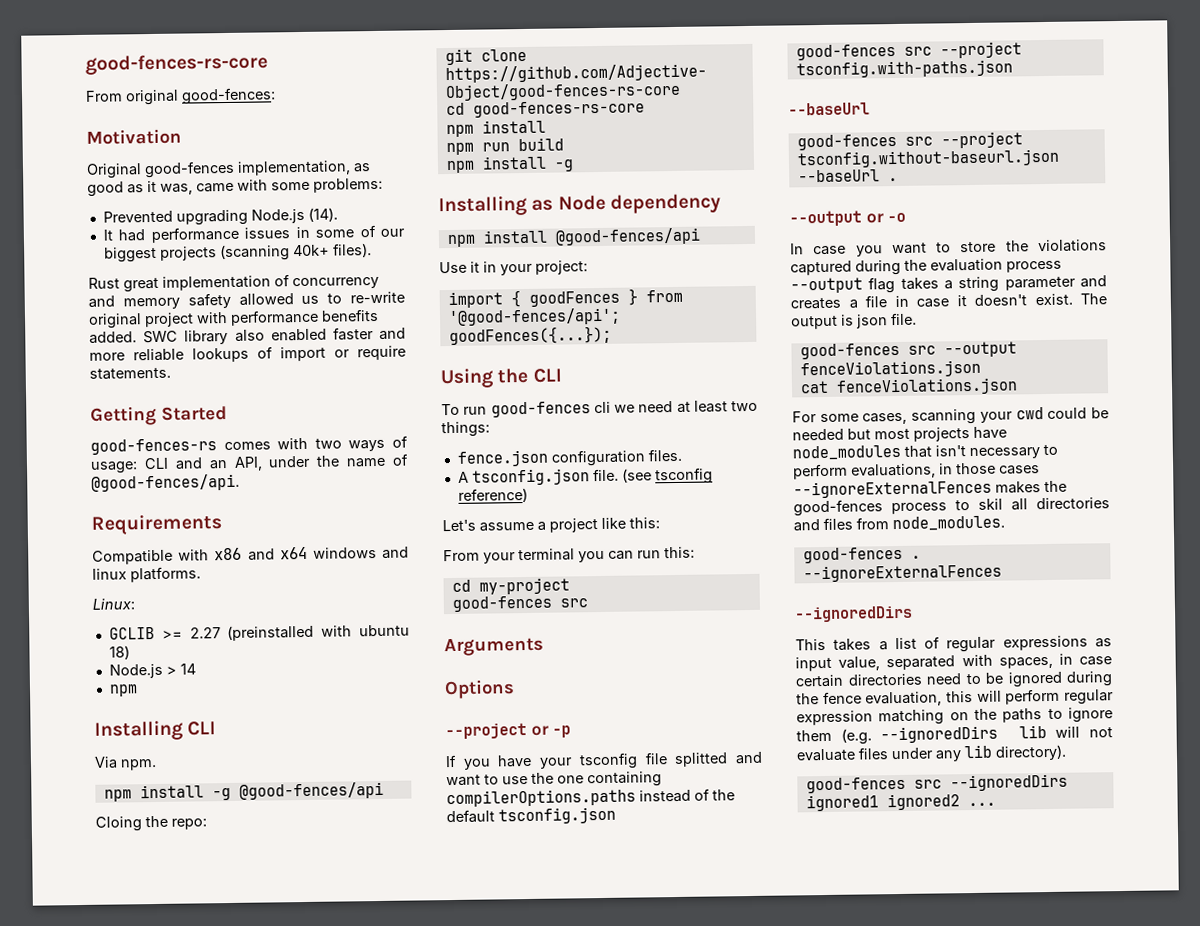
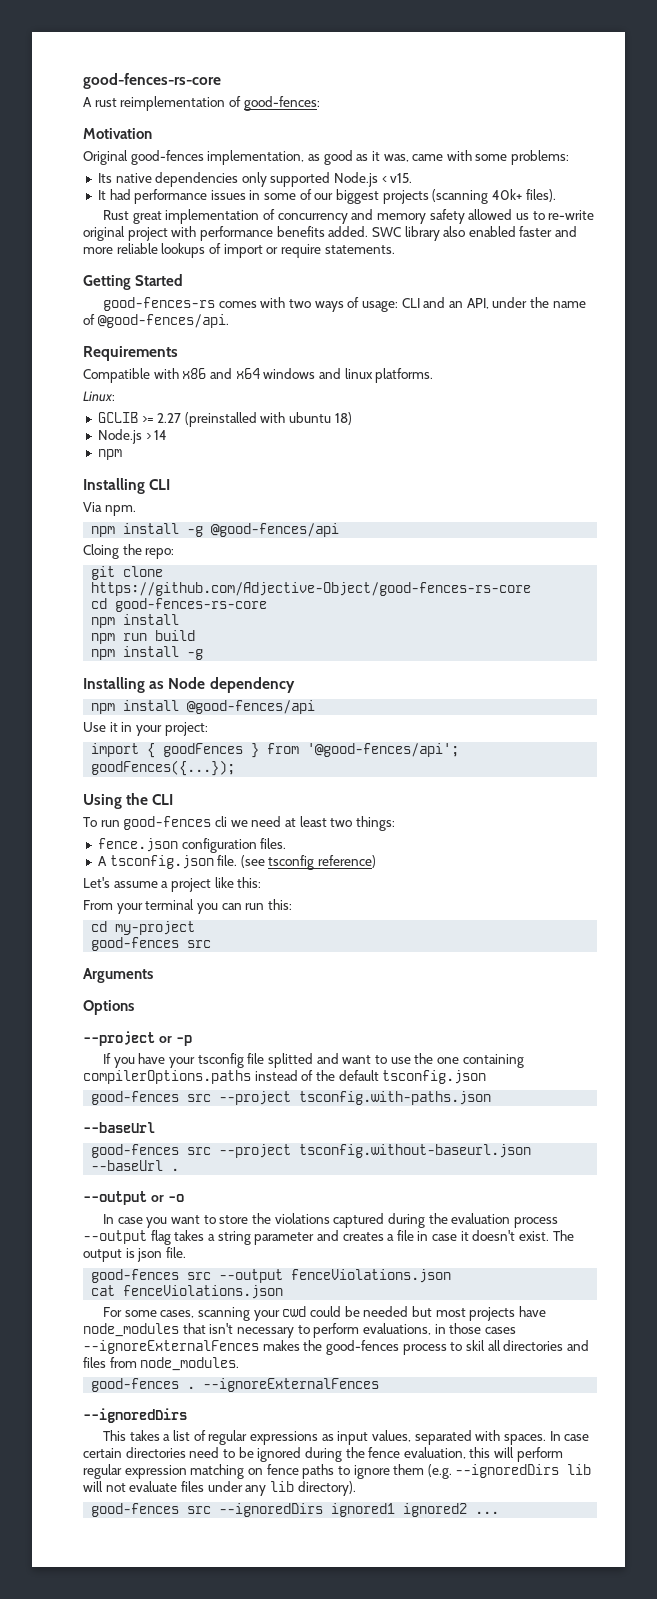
[85,53,268,75] [85,89,179,106] good-fences-rs-core // From original -> [83,73,221,89] [83,96,241,111] good-fences-rs-core // A rust reimplementation of
[102,207,338,226] Prevented upgrading Node.js (14). -> [97,172,413,187] Its native dependencies only supported Node.js < v15.
[838,656,881,671] value, -> [371,1430,411,1442] values,
[998,653,1073,669] spaces, in -> [503,1431,561,1445] spaces. In
[974,708,997,720] the -> [266,1464,299,1475] fence

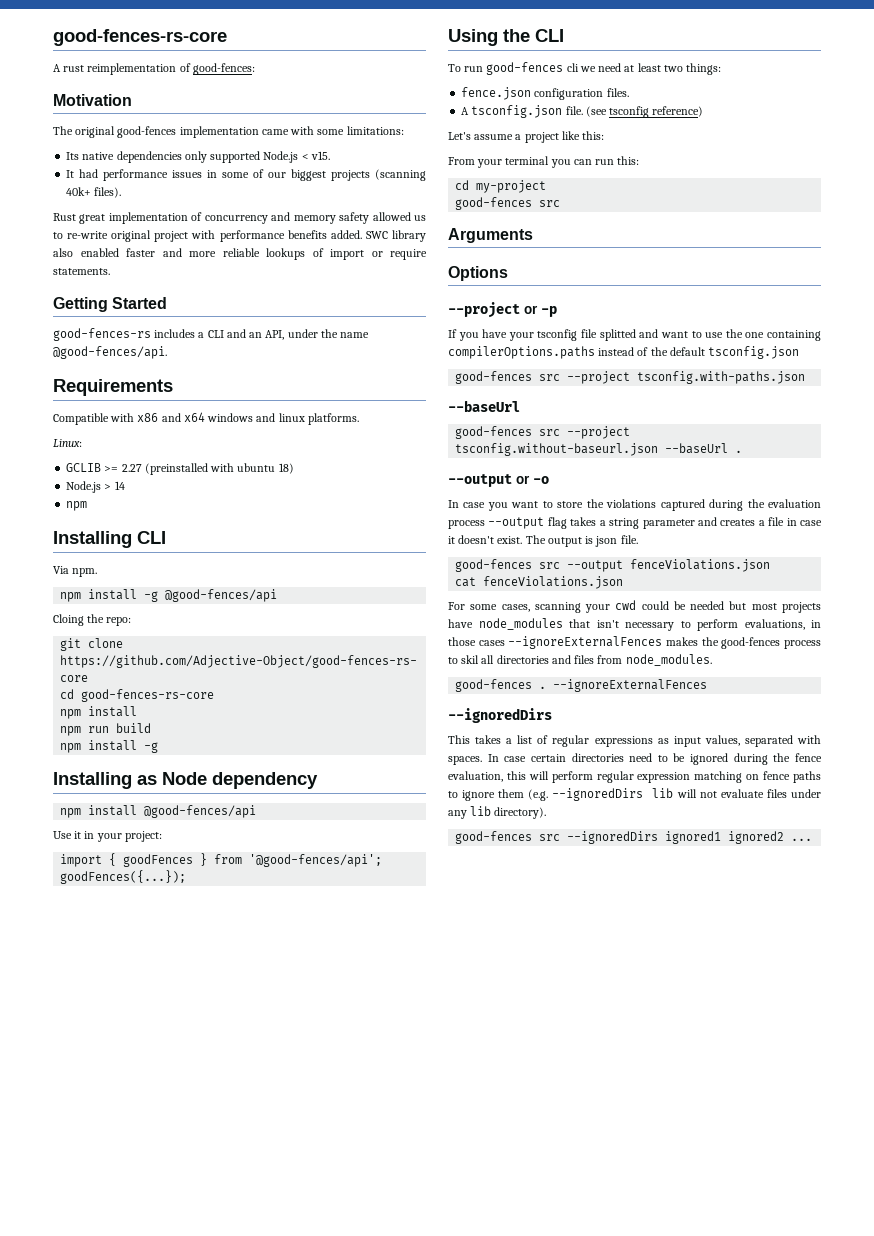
[83,150,409,165] Original good-fences implementation, as good as it was, -> [53,126,259,138] The original good-fences implementation
[511,150,570,165] problems: -> [346,126,404,135] limitations:
[218,297,399,312] comes with two ways of usage: -> [154,329,205,338] includes a
[83,314,95,325] of -> (370, 335) none

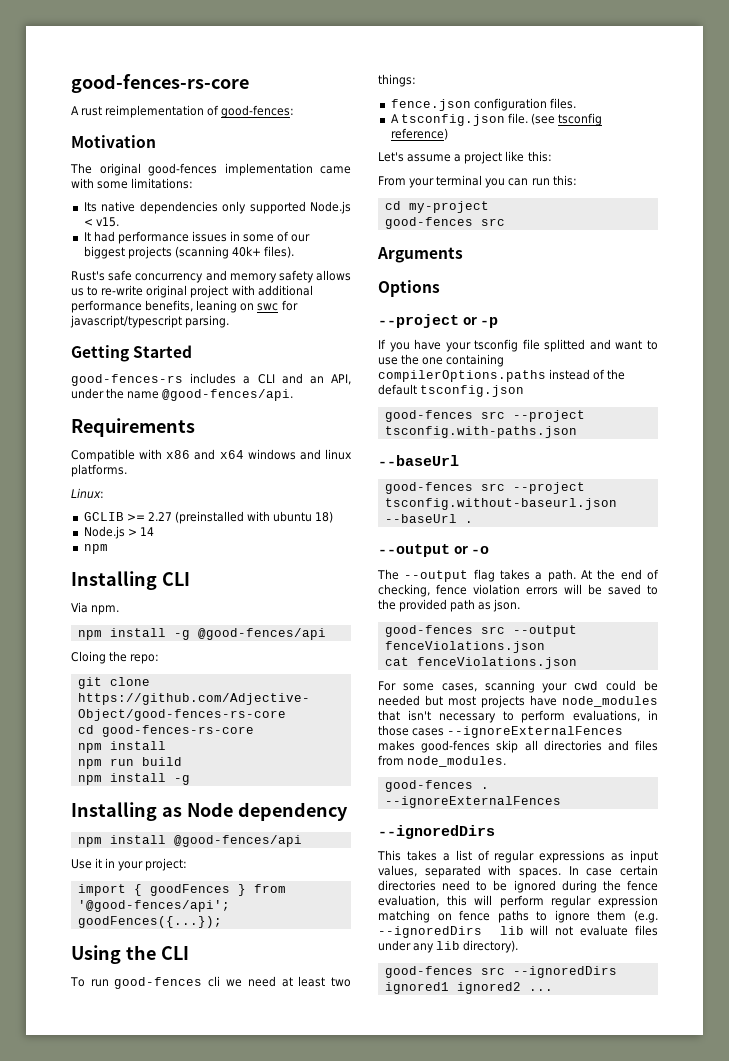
[53,212,203,224] Rust great implementation of -> [71,270,133,281] Rust's safe
[372,212,411,221] allowed -> [316,270,351,281] allows
[219,230,426,242] [53,248,427,260] [53,268,110,275] performance benefits added. SWC library also enabled faster and more reliable lookups of import or require statements. -> [257,285,313,296] [71,300,298,313] [70,315,230,328] additional performance benefits, leaning on swc for javascript/typescript parsing.
[448,499,821,511] [448,517,822,529] [448,535,638,547] In case you want to store the violations captured during the evaluation process --output flag takes a string parameter and creates a file in case it doesn't exist. The output is json file. -> [377,569,659,582] [378,584,658,597] [378,599,521,612] The --output flag takes a path. At the end of checking, fence violation errors will be saved to the provided path as json.
[701,637,821,649] [448,655,480,664] the good-fences process to skil -> [421,740,519,753] good-fences skip

